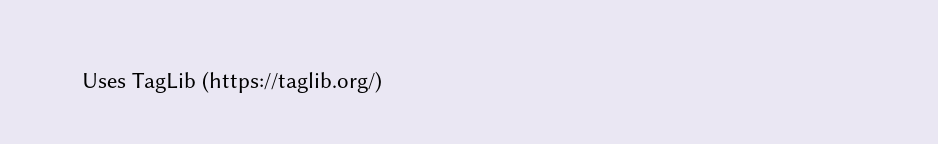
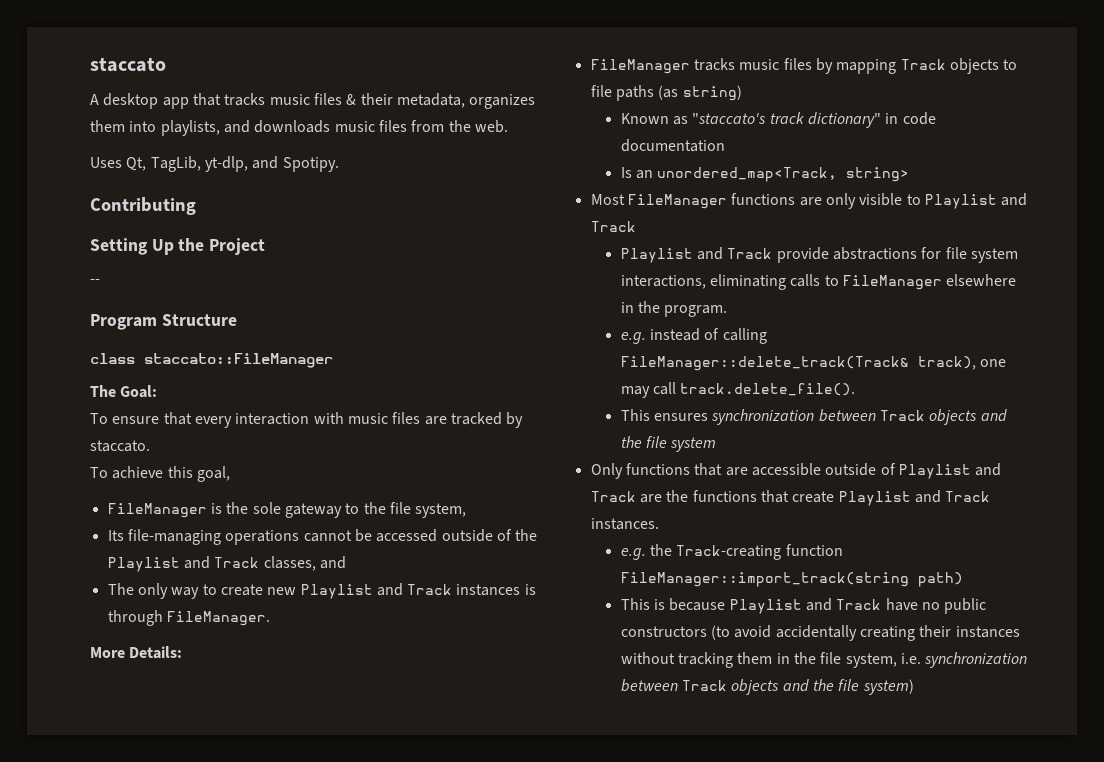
[82,71,383,93] Uses TagLib (https://taglib.org/) -> [90,57,166,72] [90,93,536,109] [90,120,508,136] [90,156,339,172] [90,197,196,215] [90,238,266,255] [90,279,100,284] [90,314,237,330] [90,353,333,368] [90,385,158,398] [90,412,524,428] [90,440,150,452] [90,466,230,482] [107,502,467,518] [107,529,538,545] [107,556,346,572] [107,583,536,599] [107,610,270,626] [90,646,183,659] [590,58,1018,74] [590,85,742,101] [620,112,936,128] [620,139,725,152] [620,167,910,182] [590,193,1028,209] [590,221,636,232] [620,247,1018,263] [620,274,1017,290] [620,301,728,317] [620,328,767,344] [620,356,1007,371] [620,382,856,398] [620,409,1007,425] [620,436,717,452] [590,463,1002,479] [590,490,991,506] [590,518,659,530] [620,544,843,560] [620,572,963,587] [620,598,987,614] [620,625,1020,641] [620,652,1028,668] [620,679,914,695] staccato // A desktop app that tracks music files & their metadata, organizes them into playlists, and downloads music files from the web. // Uses Qt, TagLib, yt-dlp, and Spotipy. // Contributing // Setting Up the Project // -- // Program Structure // class staccato::FileManager // The Goal: // To ensure that every interaction with music files are tracked by staccato. // To achieve this goal, // FileManager is the sole gateway to the file system, // Its file-managing operations cannot be accessed outside of the Playlist and Track classes, and // The only way to create new Playlist and Track instances is through FileManager. // More Details: // FileManager tracks music files by mapping Track objects to file paths (as string) // Known as "staccato's track dictionary" in code documentation // Is an unordered_map<Track, string> // Most FileManager functions are only visible to Playlist and Track // Playlist and Track provide abstractions for file system interactions, eliminating calls to FileManager elsewhere in the program. // e.g. instead of calling FileManager::delete_track(Track& track), one may call track.delete_file(). // This ensures synchronization between Track objects and the file system // Only functions that are accessible outside of Playlist and Track are the functions that create Playlist and Track instances. // e.g. the Track-creating function FileManager::import_track(string path) // This is because Playlist and Track have no public constructors (to avoid accidentally creating their instances without tracking them in the file system, i.e. synchronization between Track objects and the file system)

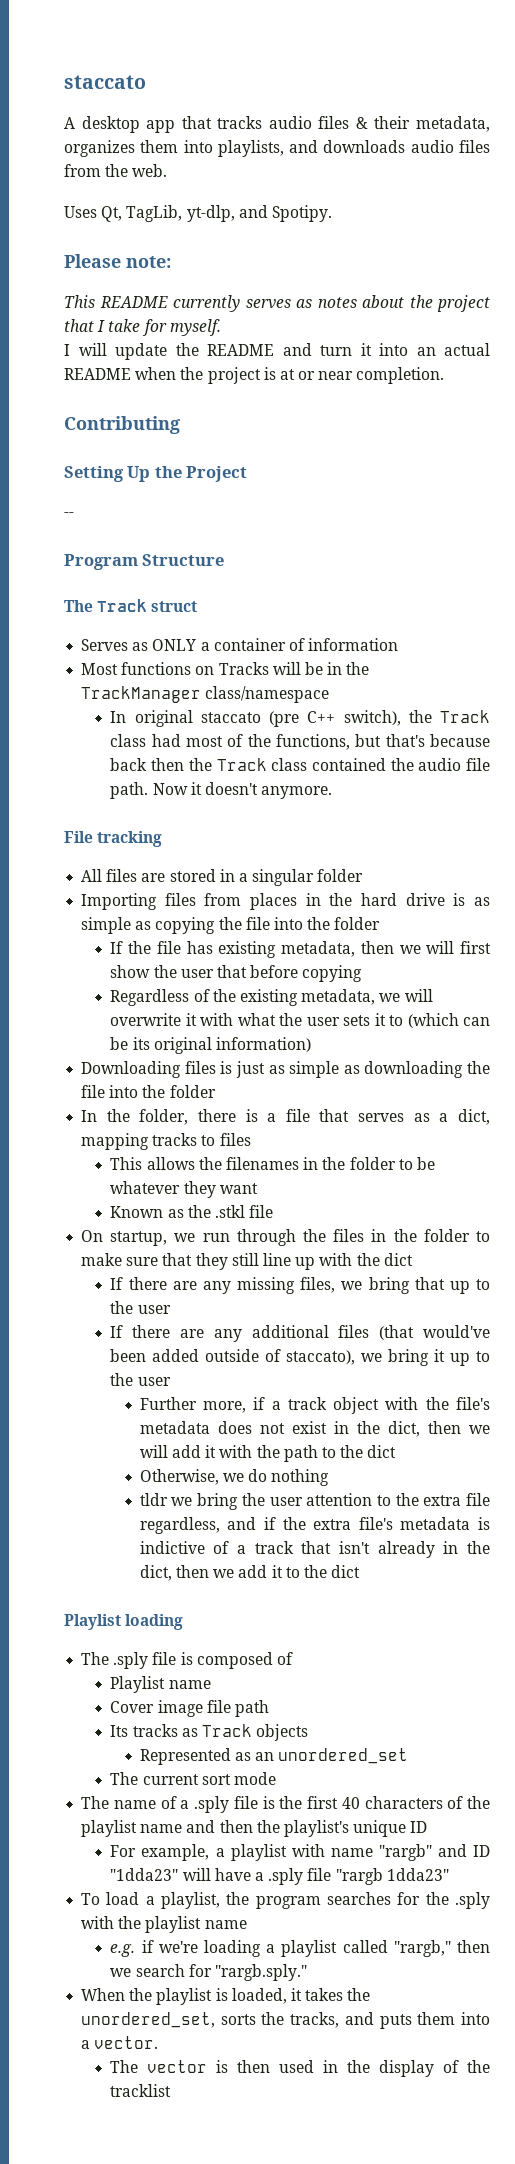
[269,94,310,105] music -> [268,116,312,129] audio
[334,121,375,132] music -> [410,140,454,153] audio
(339, 164) none -> [64,254,171,268] [64,295,490,312] [64,319,221,336] [64,343,490,360] [64,367,445,384] // Please note: // This README currently serves as notes about the project that I take for myself. // I will update the README and turn it into an actual README when the project is at or near completion.
[90,353,333,368] [90,385,158,398] [90,412,524,428] [90,440,150,452] [90,466,230,482] [107,502,467,518] [107,529,538,545] [107,556,346,572] [107,583,536,599] [107,610,270,626] [90,646,183,659] [590,58,1018,74] [590,85,742,101] [620,112,936,128] [620,139,725,152] [620,167,910,182] [590,193,1028,209] [590,221,636,232] [620,247,1018,263] [620,274,1017,290] [620,301,728,317] [620,328,767,344] [620,356,1007,371] [620,382,856,398] [620,409,1007,425] [620,436,717,452] [590,463,1002,479] [590,490,991,506] [590,518,659,530] [620,544,843,560] [620,572,963,587] [620,598,987,614] [620,625,1020,641] [620,652,1028,668] [620,679,914,695] class staccato::FileManager // The Goal: // To ensure that every interaction with music files are tracked by staccato. // To achieve this goal, // FileManager is the sole gateway to the file system, // Its file-managing operations cannot be accessed outside of the Playlist and Track classes, and // The only way to create new Playlist and Track instances is through FileManager. // More Details: // FileManager tracks music files by mapping Track objects to file paths (as string) // Known as "staccato's track dictionary" in code documentation // Is an unordered_map<Track, string> // Most FileManager functions are only visible to Playlist and Track // Playlist and Track provide abstractions for file system interactions, eliminating calls to FileManager elsewhere in the program. // e.g. instead of calling FileManager::delete_track(Track& track), one may call track.delete_file(). // This ensures synchronization between Track objects and the file system // Only functions that are accessible outside of Playlist and Track are the functions that create Playlist and Track instances. // e.g. the Track-creating function FileManager::import_track(string path) // This is because Playlist and Track have no public constructors (to avoid accidentally creating their instances without tracking them in the file system, i.e. synchronization between Track objects and the file system) -> [64,599,198,612] [81,638,399,651] [81,662,370,675] [81,686,330,703] [110,710,491,727] [110,734,491,750] [110,758,491,771] [110,782,333,799] [64,831,163,847] [81,869,364,886] [81,893,490,910] [81,917,381,934] [110,941,492,958] [110,965,363,982] [110,989,433,1006] [110,1013,490,1028] [110,1037,311,1054] [81,1061,490,1078] [81,1085,216,1098] [81,1109,490,1125] [81,1133,251,1150] [110,1157,435,1170] [110,1181,258,1198] [110,1205,274,1218] [81,1229,490,1246] [81,1253,413,1270] [110,1277,491,1294] [110,1301,171,1314] [110,1325,490,1342] [110,1349,491,1366] [110,1373,171,1386] [139,1397,490,1414] [139,1421,490,1437] [139,1445,397,1462] [139,1469,330,1486] [139,1493,491,1510] [139,1517,490,1534] [139,1541,490,1558] [139,1565,361,1581] [64,1614,184,1630] [81,1652,293,1669] [110,1676,211,1693] [110,1700,269,1717] [110,1724,309,1741] [139,1748,409,1765] [110,1772,276,1785] [81,1796,490,1813] [81,1820,428,1837] [110,1844,491,1861] [110,1868,449,1885] [81,1892,490,1909] [81,1916,247,1933] [110,1940,491,1957] [110,1964,307,1981] [81,1988,371,2005] [81,2012,490,2029] [81,2036,159,2049] [110,2060,491,2077] [110,2084,172,2097] The Track struct // Serves as ONLY a container of information // Most functions on Tracks will be in the TrackManager class/namespace // In original staccato (pre C++ switch), the Track class had most of the functions, but that's because back then the Track class contained the audio file path. Now it doesn't anymore. // File tracking // All files are stored in a singular folder // Importing files from places in the hard drive is as simple as copying the file into the folder // If the file has existing metadata, then we will first show the user that before copying // Regardless of the existing metadata, we will overwrite it with what the user sets it to (which can be its original information) // Downloading files is just as simple as downloading the file into the folder // In the folder, there is a file that serves as a dict, mapping tracks to files // This allows the filenames in the folder to be whatever they want // Known as the .stkl file // On startup, we run through the files in the folder to make sure that they still line up with the dict // If there are any missing files, we bring that up to the user // If there are any additional files (that would've been added outside of staccato), we bring it up to the user // Further more, if a track object with the file's metadata does not exist in the dict, then we will add it with the path to the dict // Otherwise, we do nothing // tldr we bring the user attention to the extra file regardless, and if the extra file's metadata is indictive of a track that isn't already in the dict, then we add it to the dict // Playlist loading // The .sply file is composed of // Playlist name // Cover image file path // Its tracks as Track objects // Represented as an unordered_set // The current sort mode // The name of a .sply file is the first 40 characters of the playlist name and then the playlist's unique ID // For example, a playlist with name "rargb" and ID "1dda23" will have a .sply file "rargb 1dda23" // To load a playlist, the program searches for the .sply with the playlist name // e.g. if we're loading a playlist called "rargb," then we search for "rargb.sply." // When the playlist is loaded, it takes the unordered_set, sorts the tracks, and puts them into a vector. // The vector is then used in the display of the tracklist

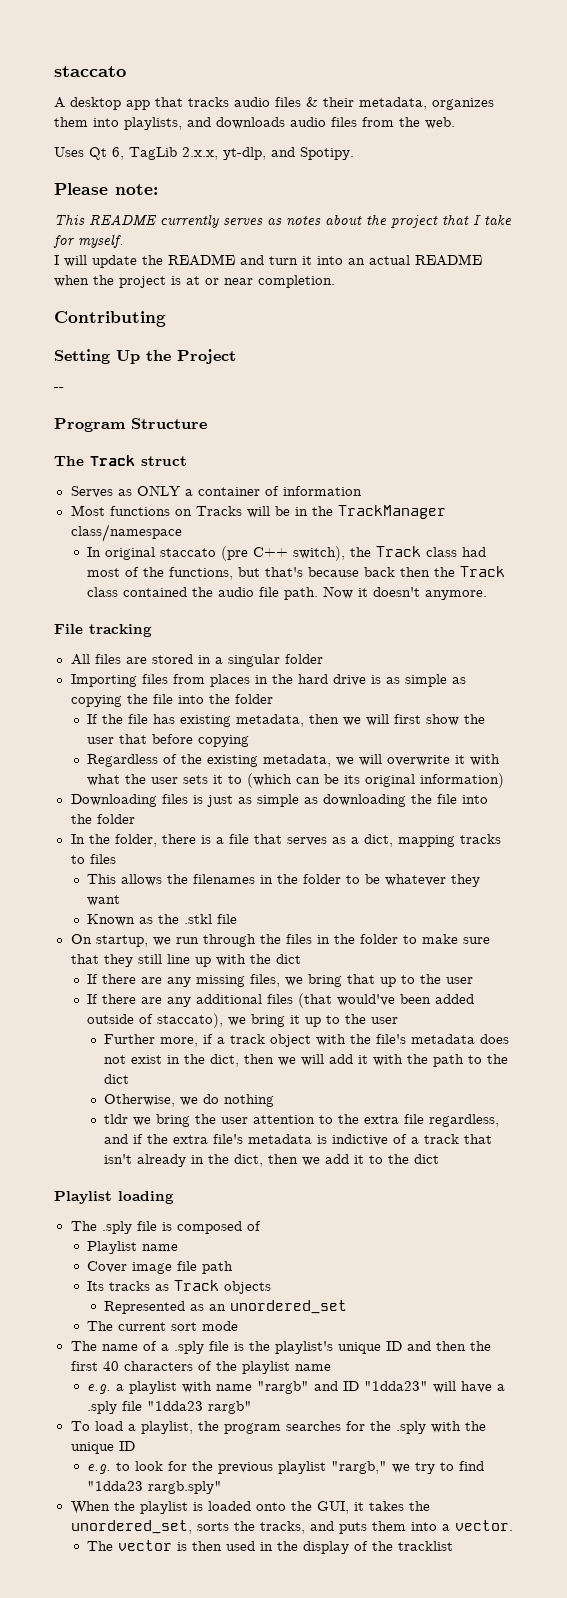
[101,205,183,222] Qt, TagLib, -> [89,147,218,160] Qt 6, TagLib 2.x.x,
(303, 1802) none -> [274,1341,491,1354] playlist's unique ID and then the
[186,1820,428,1837] [110,1844,210,1861] and then the playlist's unique ID // For example, -> [87,1384,112,1394] // e.g.
[335,1868,449,1885] "rargb 1dda23" -> [147,1401,253,1414] "1dda23 rargb"
[145,1916,247,1933] [110,1940,491,1957] [110,1964,307,1981] playlist name // e.g. if we're loading a playlist called "rargb," then we search for "rargb.sply." -> [70,1441,135,1454] [87,1461,485,1474] [87,1481,223,1494] unique ID // e.g. to look for the previous playlist "rargb," we try to find "1dda23 rargb.sply"
[231,1988,287,2004] loaded, -> [207,1501,349,1514] loaded onto the GUI,

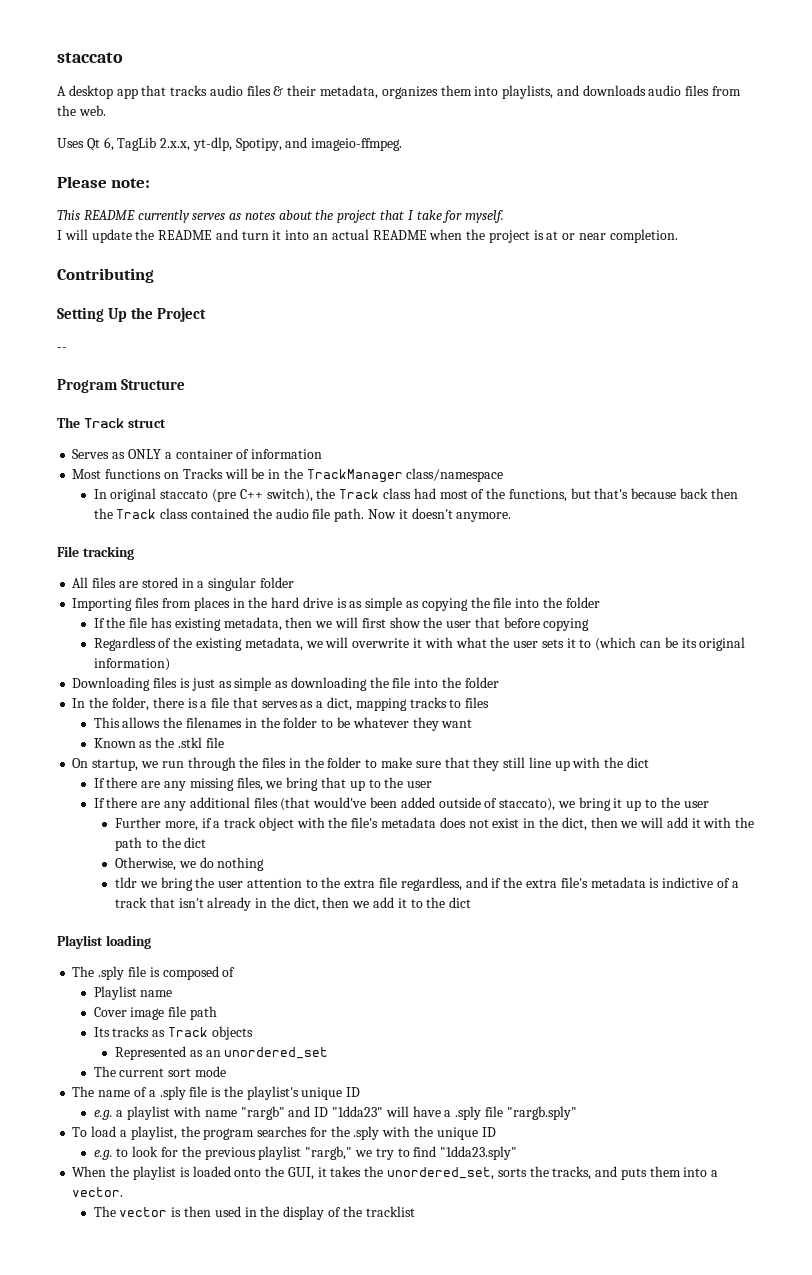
[271,147,354,160] and Spotipy. -> [235,137,403,151] Spotipy, and imageio-ffmpeg.
[406,1341,491,1351] [70,1361,331,1374] and then the first 40 characters of the playlist name -> (361, 1092) none
[147,1401,253,1414] "1dda23 rargb" -> [506,1106,577,1120] "rargb.sply"
[87,1481,223,1494] "1dda23 rargb.sply" -> [440,1146,518,1160] "1dda23.sply"

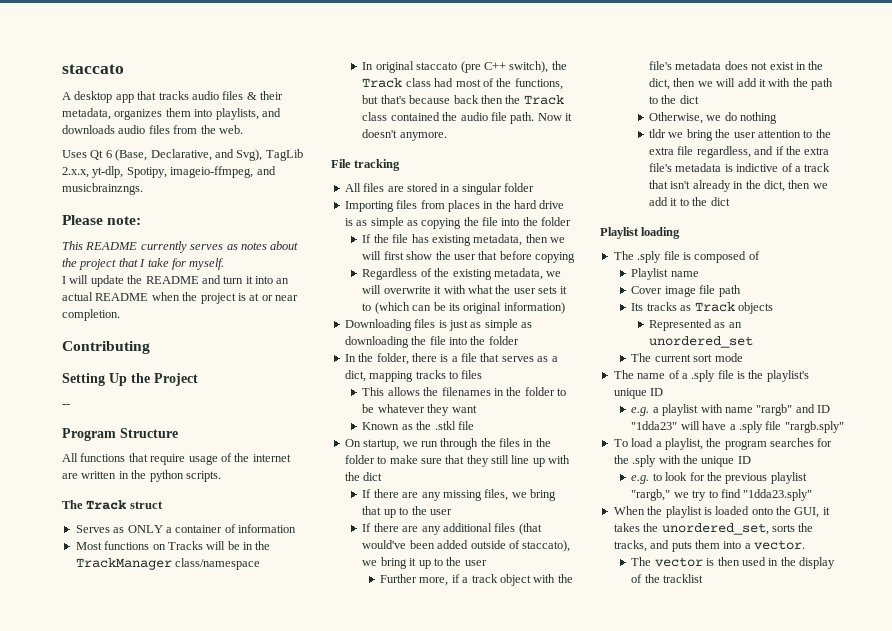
[103,137,114,151] 6, -> [105,149,263,161] 6 (Base, Declarative, and Svg),
[285,137,403,151] and imageio-ffmpeg. -> [170,166,276,178] [62,183,143,195] imageio-ffmpeg, and musicbrainzngs.
(186, 384) none -> [62,453,291,465] [62,470,221,482] // All functions that require usage of the internet are written in the python scripts.

